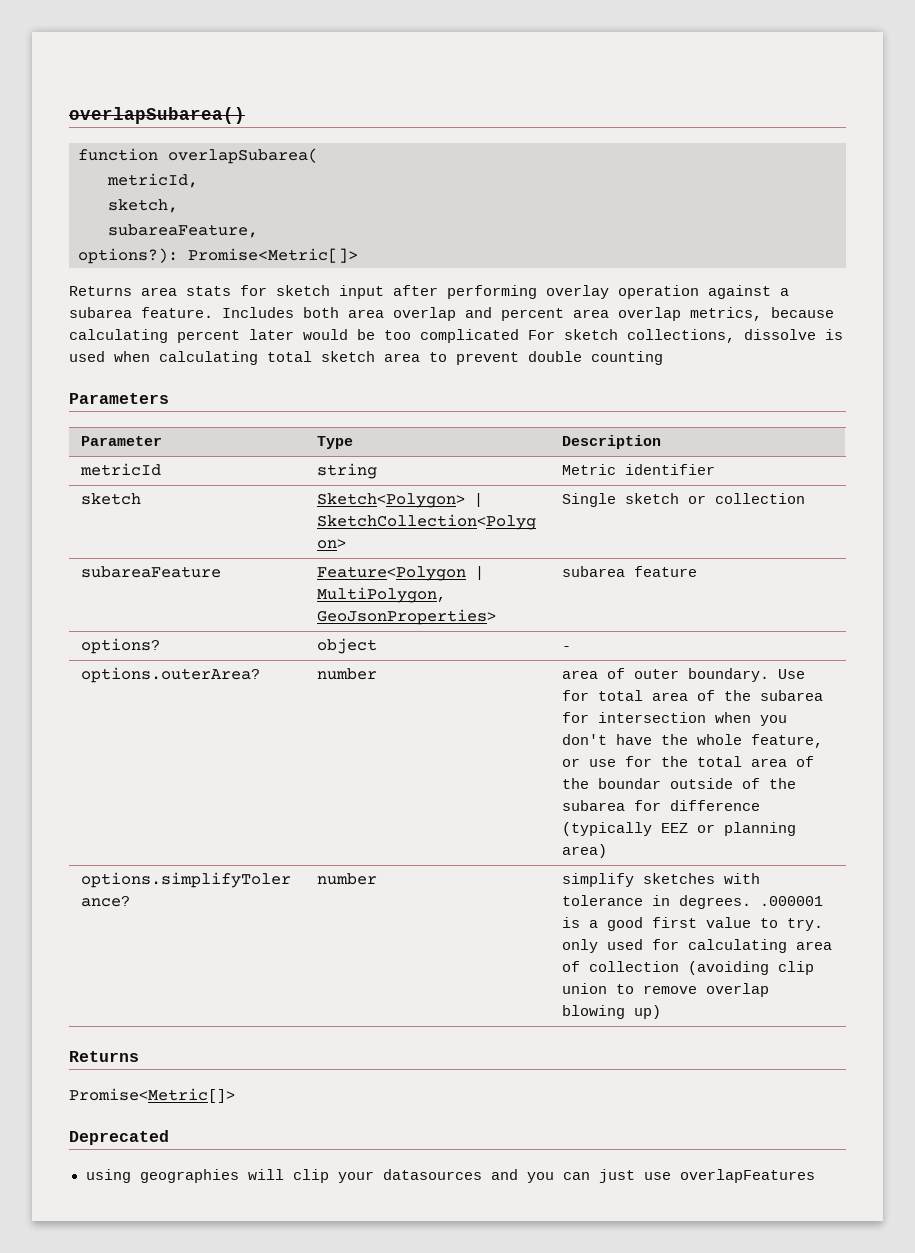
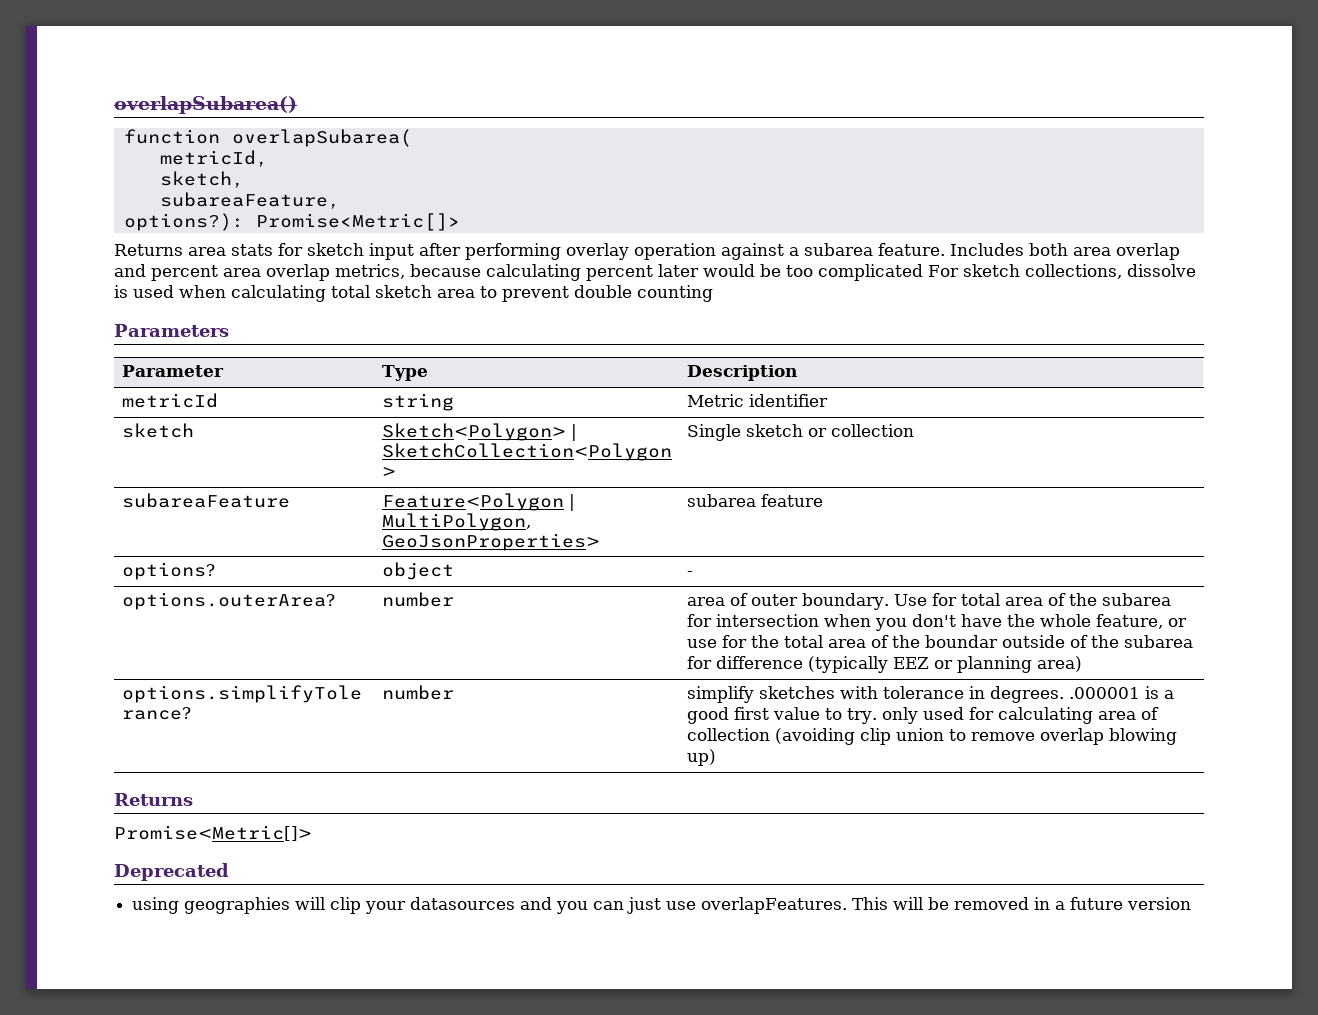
[679,1169,815,1183] overlapFeatures -> [701,897,1192,914] overlapFeatures. This will be removed in a future version

